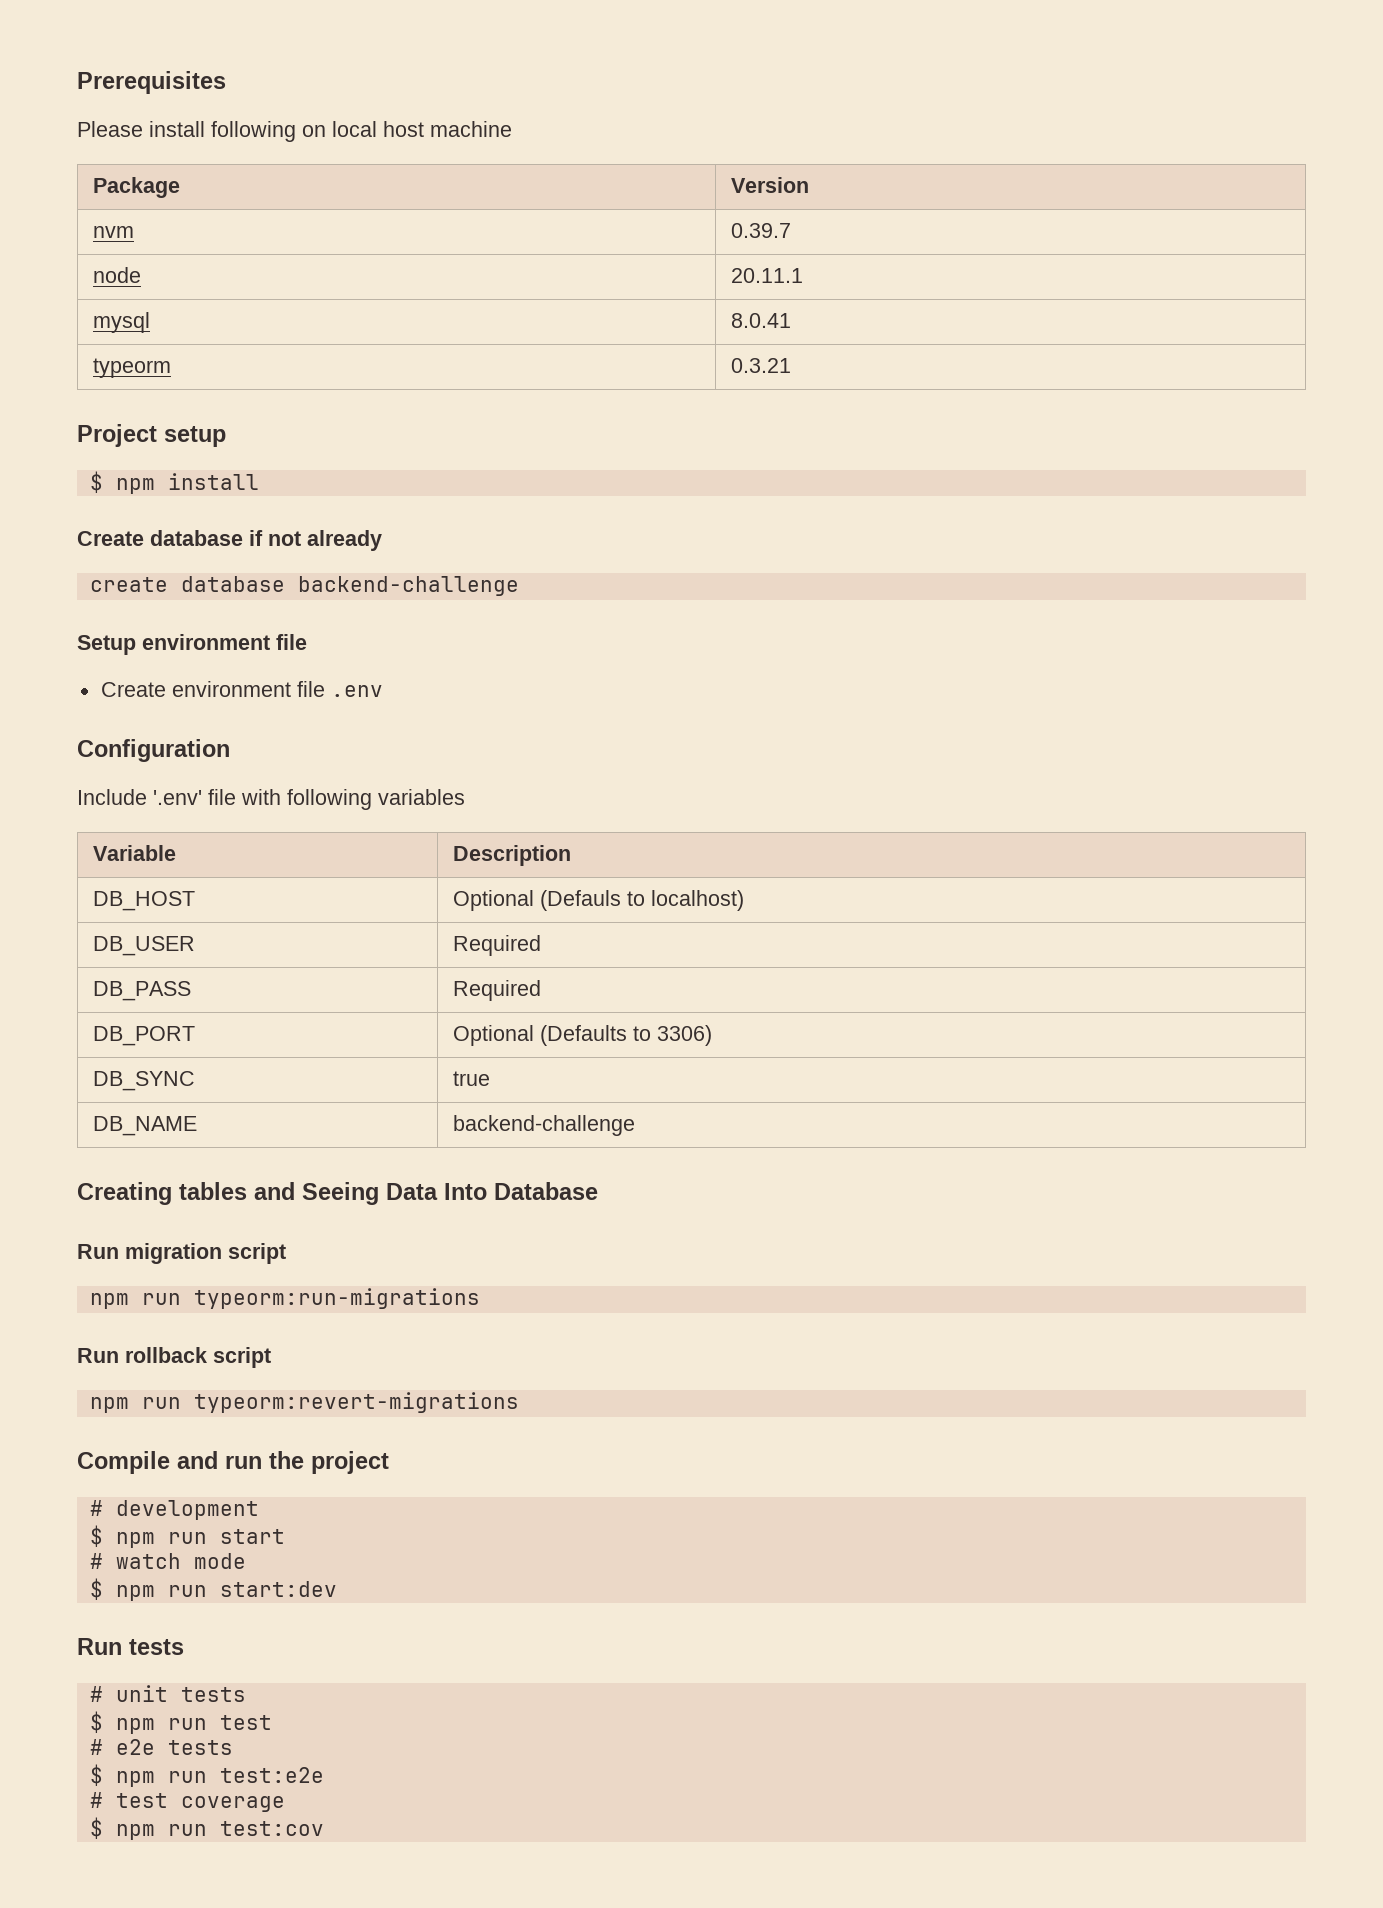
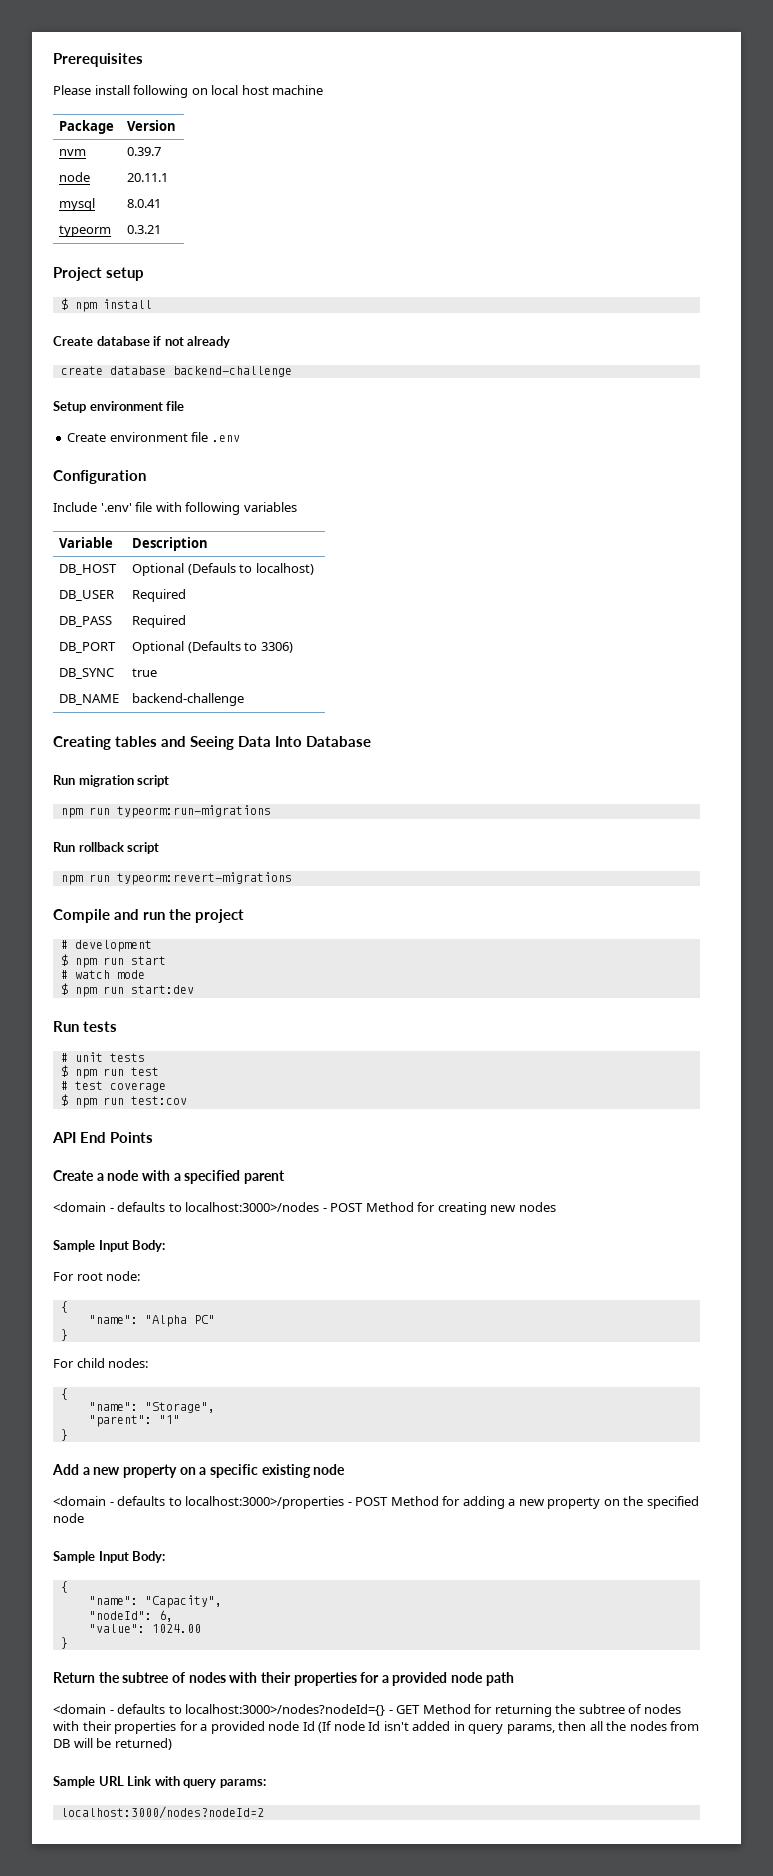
[89,1739,233,1755] [89,1764,324,1787] // # e2e tests // $ npm run test:e2e -> (159, 1071) none
(324, 1828) none -> [52,1132,153,1143] [53,1170,285,1184] [53,1202,556,1215] [53,1240,166,1252] [53,1271,141,1281] [60,1301,68,1313] [88,1315,215,1327] [60,1329,68,1341] [53,1358,149,1368] [60,1388,68,1400] [88,1402,215,1413] [88,1415,180,1427] [60,1429,68,1441] [52,1464,346,1478] [53,1496,699,1509] [53,1513,84,1523] [53,1551,166,1563] [60,1581,68,1593] [88,1595,222,1608] [88,1610,173,1622] [88,1624,201,1633] [60,1637,68,1649] [53,1672,514,1686] [53,1704,681,1717] [53,1721,700,1734] [53,1738,172,1750] [53,1776,266,1788] [60,1806,264,1819] // API End Points // Create a node with a specified parent // <domain - defaults to localhost:3000>/nodes - POST Method for creating new nodes // Sample Input Body: // For root node: // { // "name": "Alpha PC" // } // For child nodes: // { // "name": "Storage", // "parent": "1" // } // Add a new property on a specific existing node // <domain - defaults to localhost:3000>/properties - POST Method for adding a new property on the specified node // Sample Input Body: // { // "name": "Capacity", // "nodeId": 6, // "value": 1024.00 // } // Return the subtree of nodes with their properties for a provided node path // <domain - defaults to localhost:3000>/nodes?nodeId={} - GET Method for returning the subtree of nodes with their properties for a provided node Id (If node Id isn't added in query params, then all the nodes from DB will be returned) // Sample URL Link with query params: // localhost:3000/nodes?nodeId=2

